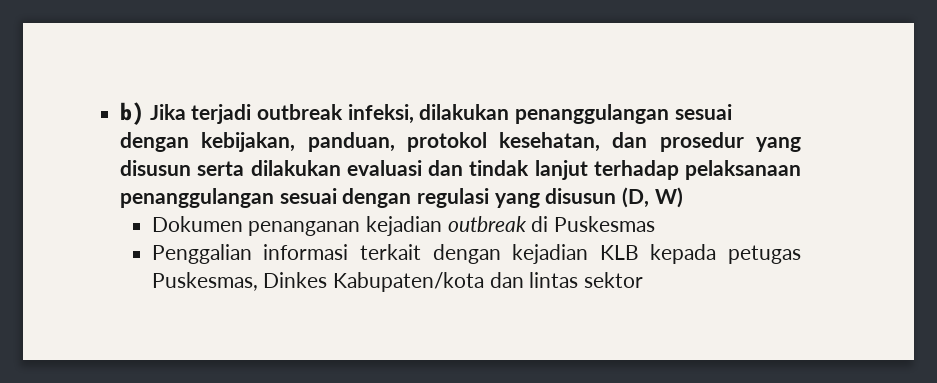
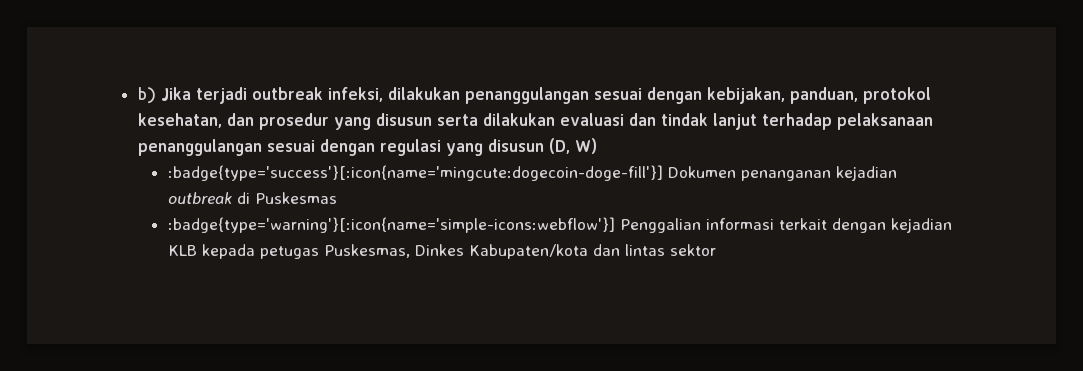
(683, 197) none -> [167,165,663,181] :badge{type='success'}[:icon{name='mingcute:dogecoin-doge-fill'}]
(655, 224) none -> [167,217,615,233] :badge{type='warning'}[:icon{name='simple-icons:webflow'}]

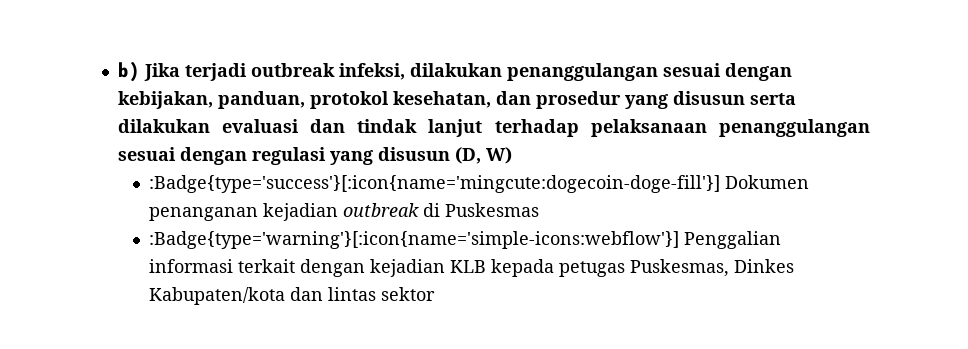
[167,165,663,181] :badge{type='success'}[:icon{name='mingcute:dogecoin-doge-fill'}] -> [149,175,721,193] :Badge{type='success'}[:icon{name='mingcute:dogecoin-doge-fill'}]
[167,217,615,233] :badge{type='warning'}[:icon{name='simple-icons:webflow'}] -> [149,231,680,249] :Badge{type='warning'}[:icon{name='simple-icons:webflow'}]

